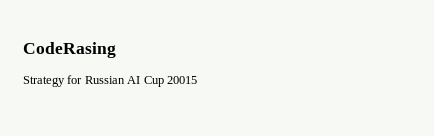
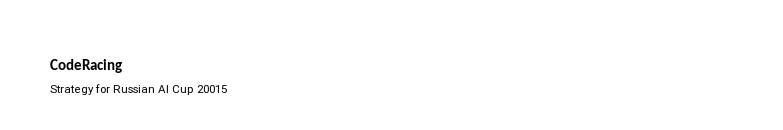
[23,42,116,58] CodeRasing -> [50,59,122,73] CodeRacing

